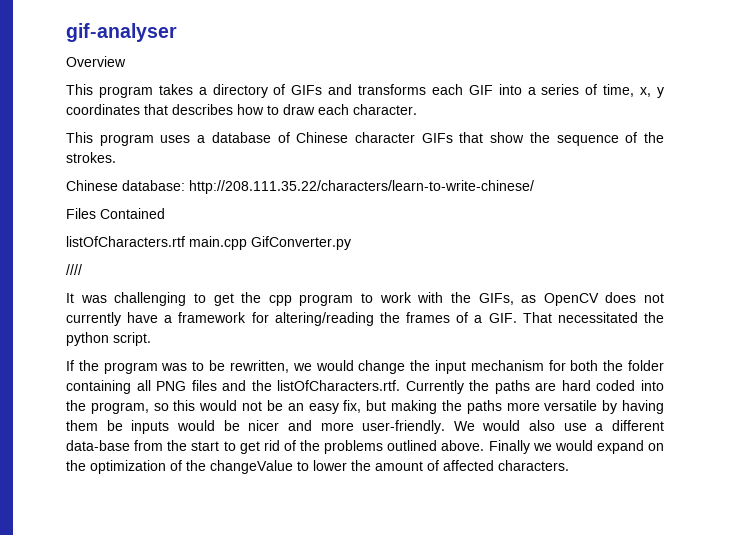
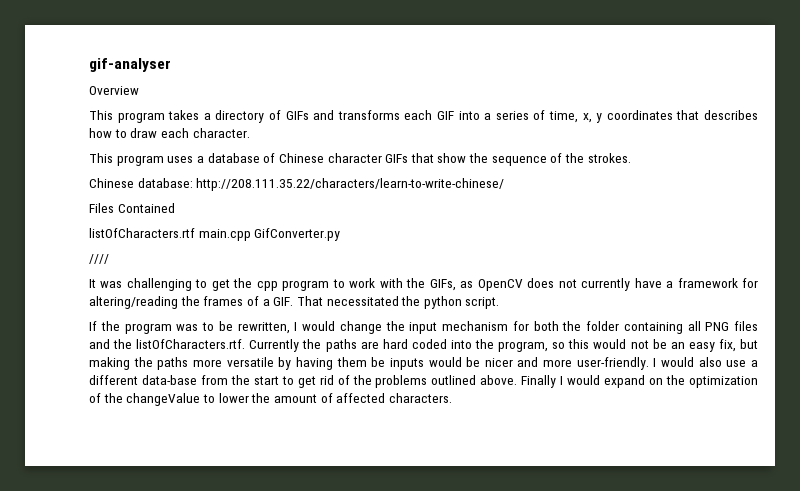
[292,363,312,371] we -> [294,322,298,331] I
[453,421,475,431] We -> [653,358,657,367] I
[532,443,552,451] we -> [560,376,564,385] I

